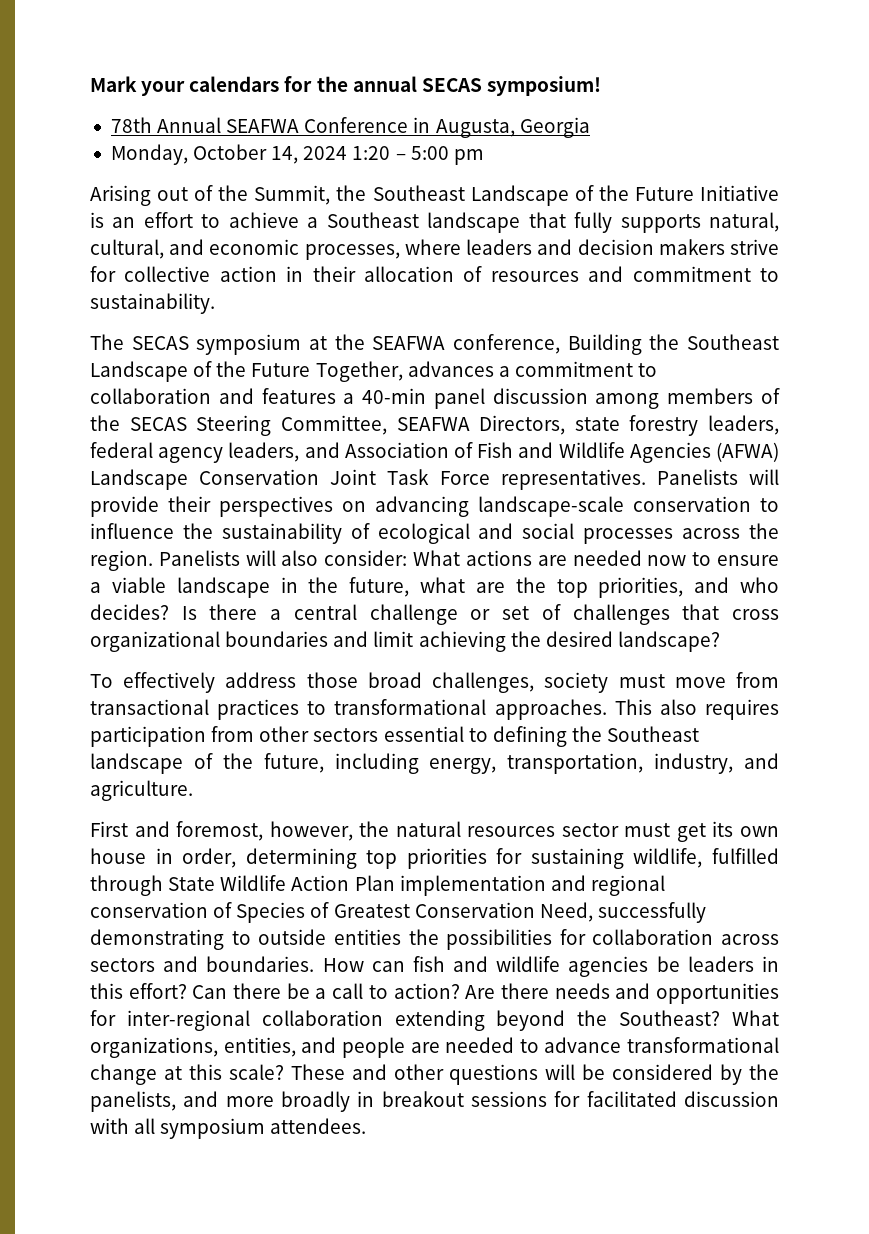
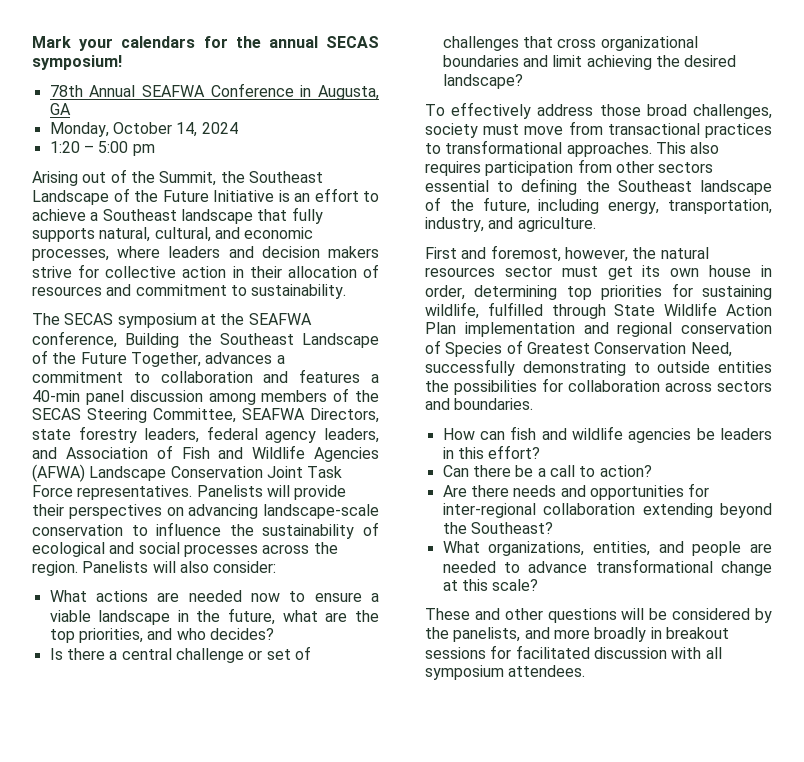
[519,117,590,138] Georgia -> [49,103,71,115] GA
(348, 153) none -> (238, 128) //
(408, 558) none -> (277, 567) //
(169, 612) none -> (274, 634) //
(315, 964) none -> (534, 404) //
(187, 991) none -> (541, 452) //
(460, 991) none -> (652, 471) //
(721, 1018) none -> (553, 528) //
(284, 1072) none -> (539, 585) //

